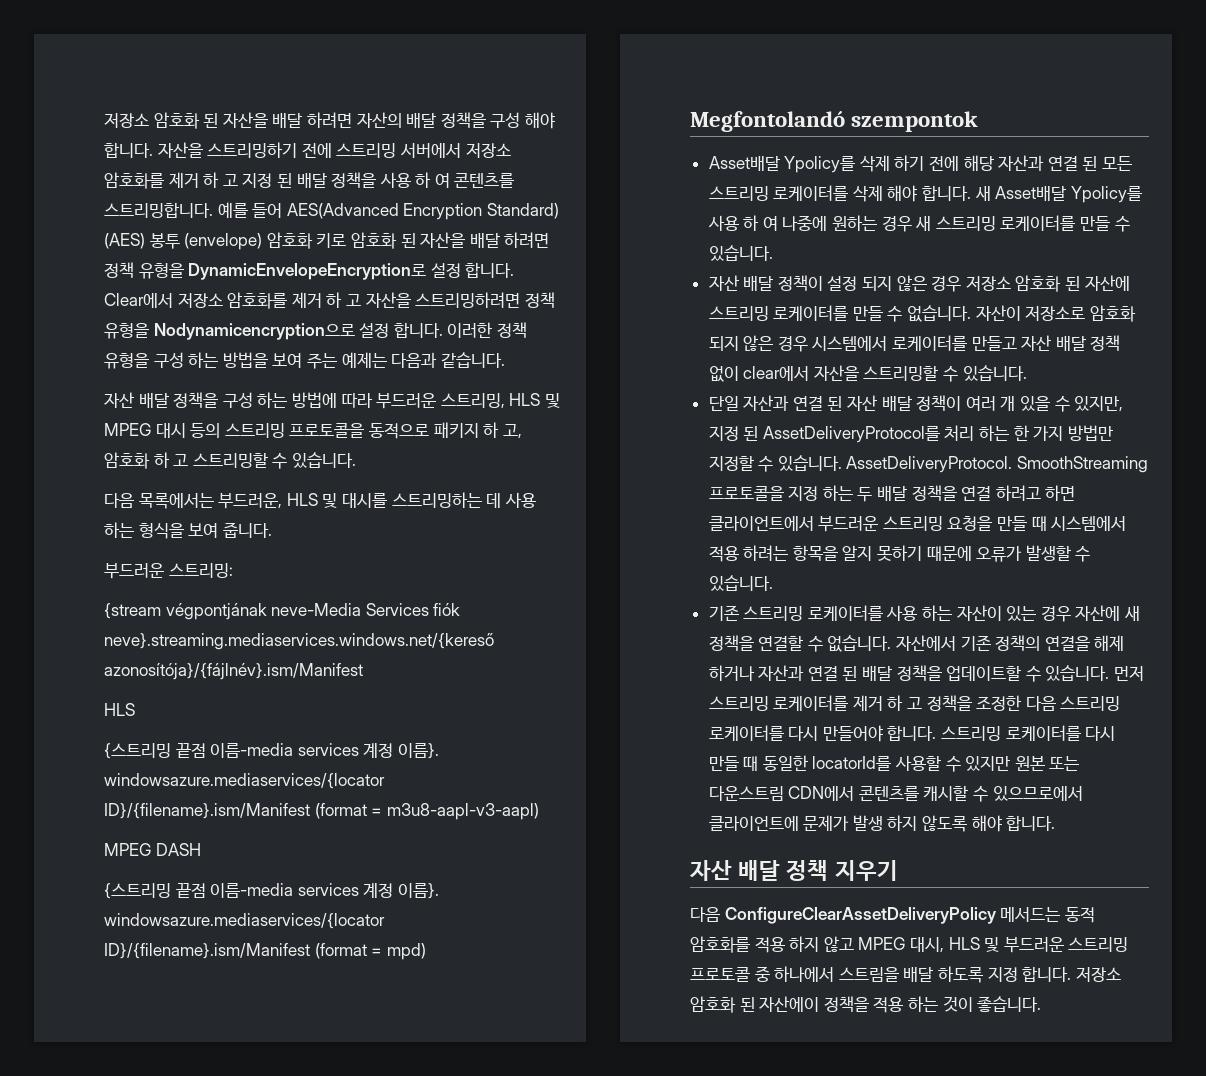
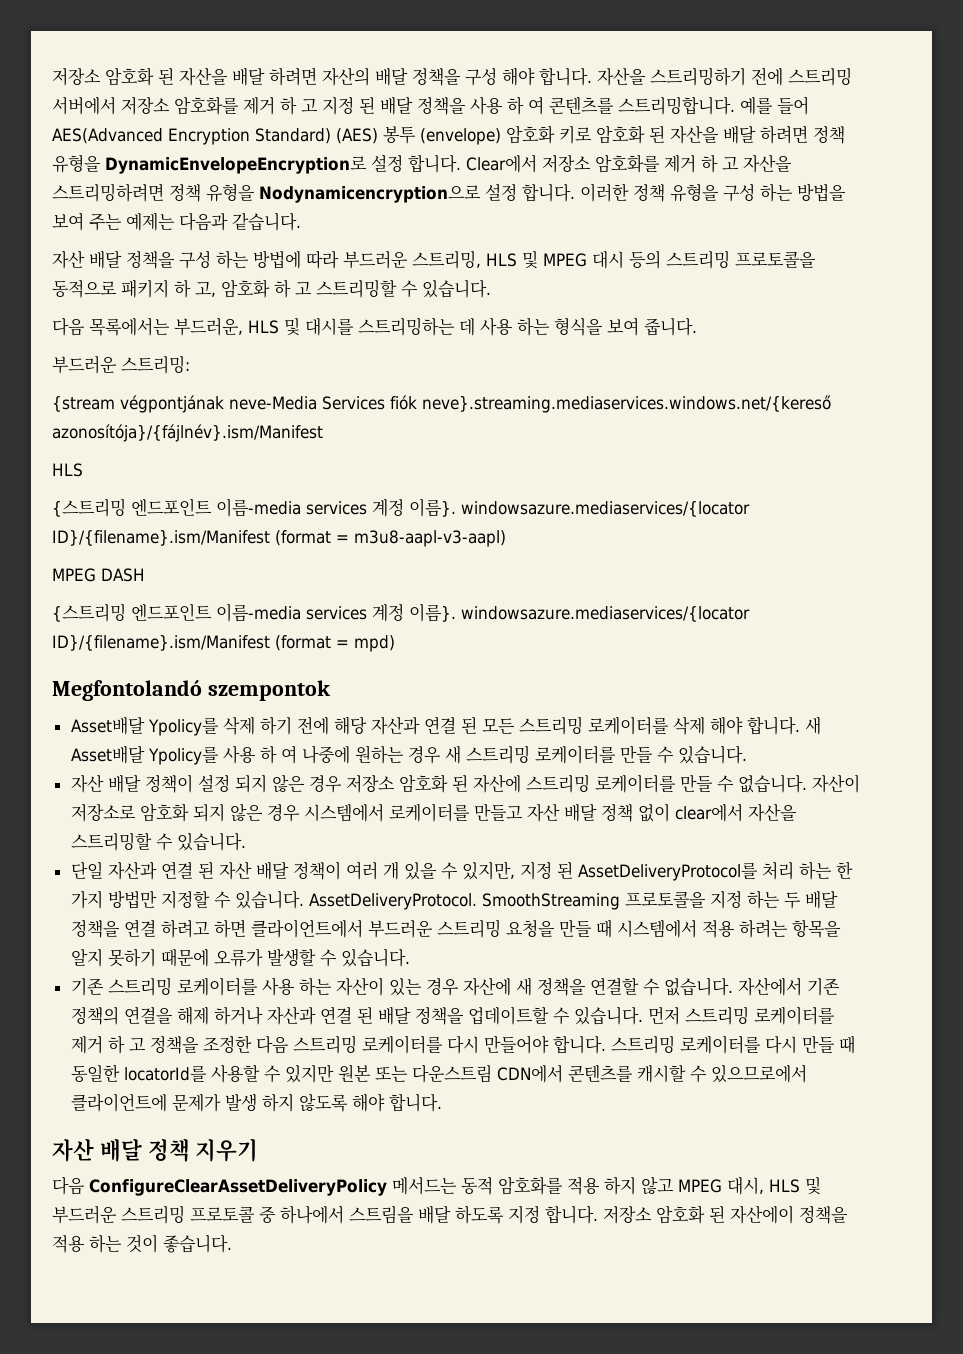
[175,743,206,758] 끝점 -> [131,498,212,516] 엔드포인트
[175,883,206,898] 끝점 -> [131,603,212,621] 엔드포인트

